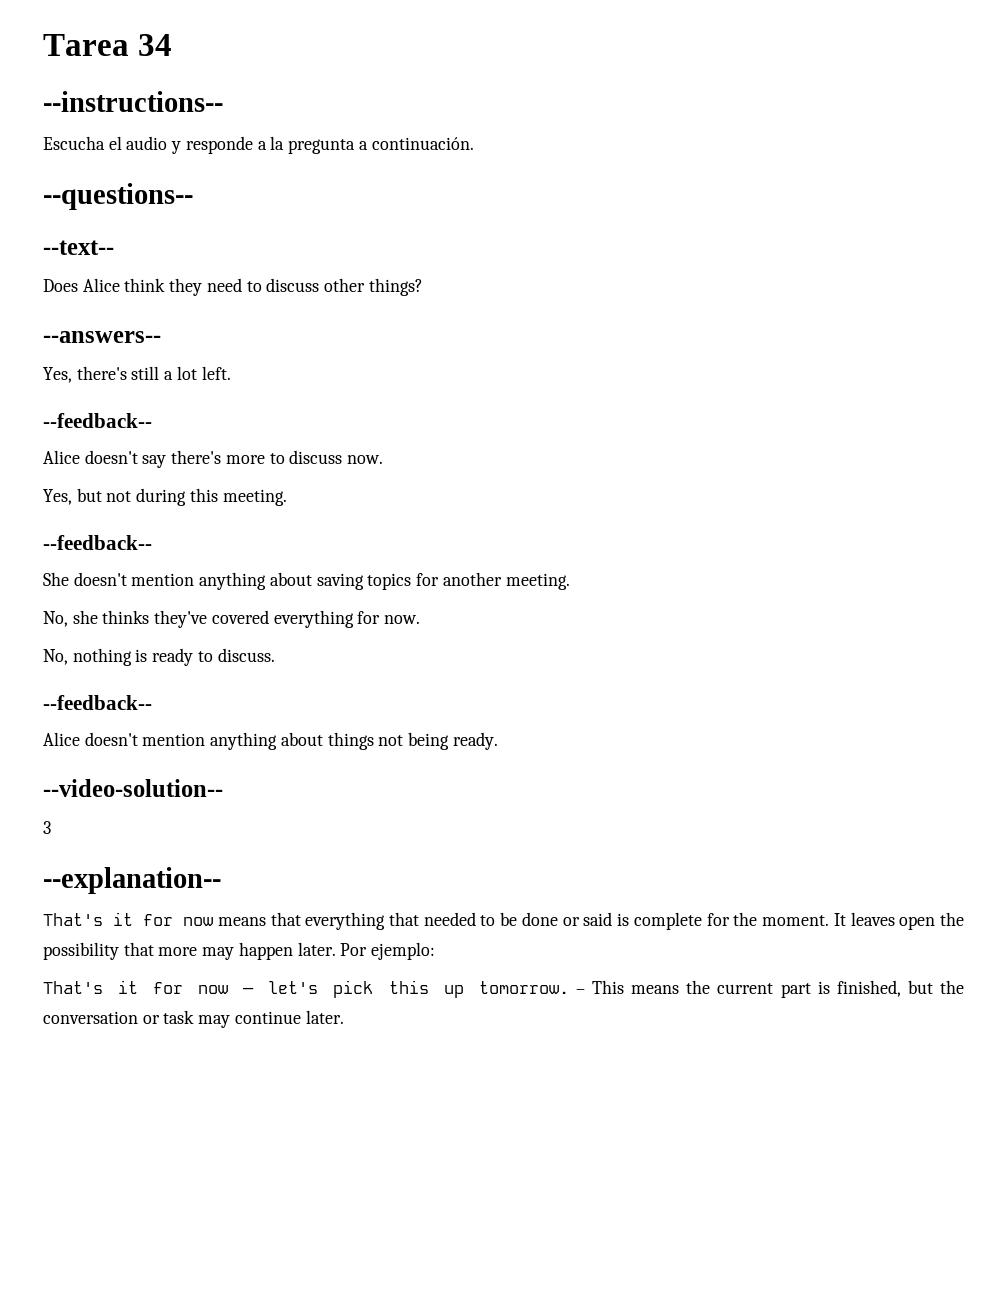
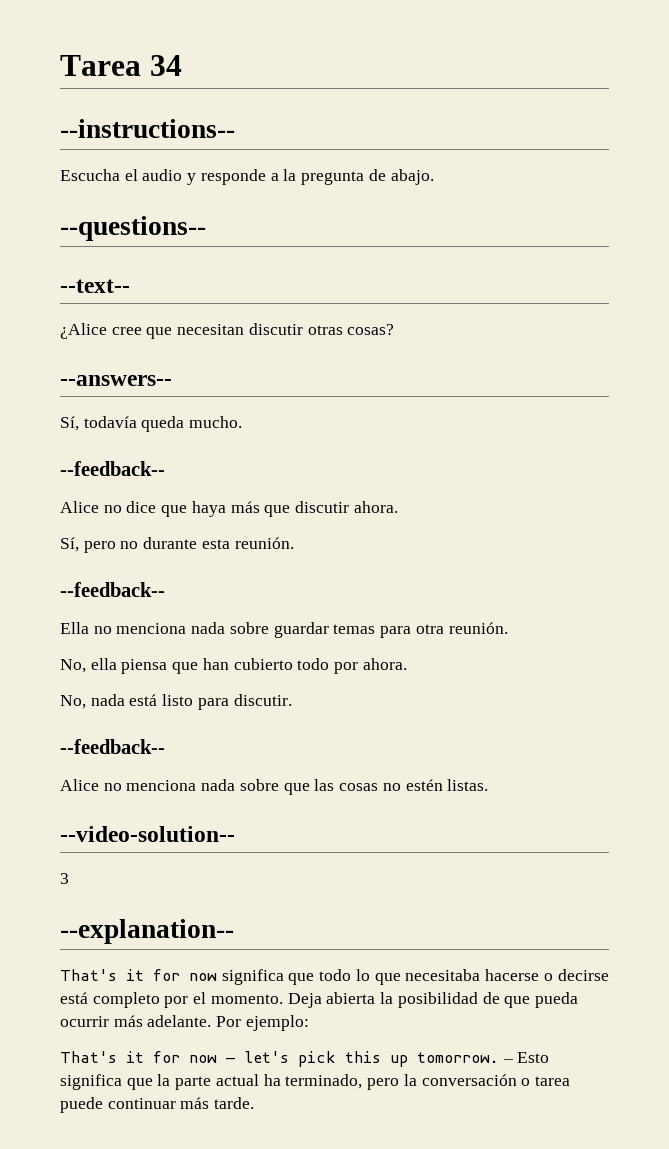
[358,137,474,150] a continuación. -> [368,169,434,185] de abajo.
[43,278,423,296] [43,331,161,343] [43,366,231,383] [43,413,152,428] [43,450,384,468] [43,488,287,506] [43,535,152,550] [43,572,570,590] [43,610,421,628] [43,648,275,666] [43,695,152,710] [43,732,498,750] Does Alice think they need to discuss other things? // --answers-- // Yes, there's still a lot left. // --feedback-- // Alice doesn't say there's more to discuss now. // Yes, but not during this meeting. // --feedback-- // She doesn't mention anything about saving topics for another meeting. // No, she thinks they've covered everything for now. // No, nothing is ready to discuss. // --feedback-- // Alice doesn't mention anything about things not being ready. -> [60,323,395,339] [60,375,172,386] [60,416,243,432] [60,461,165,476] [60,501,398,517] [60,537,294,553] [60,582,165,597] [60,622,508,638] [60,658,407,674] [60,694,292,710] [60,739,165,754] [60,779,489,795] ¿Alice cree que necesitan discutir otras cosas? // --answers-- // Sí, todavía queda mucho. // --feedback-- // Alice no dice que haya más que discutir ahora. // Sí, pero no durante esta reunión. // --feedback-- // Ella no menciona nada sobre guardar temas para otra reunión. // No, ella piensa que han cubierto todo por ahora. // No, nada está listo para discutir. // --feedback-- // Alice no menciona nada sobre que las cosas no estén listas.
[217,912,965,930] [43,942,336,960] means that everything that needed to be done or said is complete for the moment. It leaves open the possibility that more may happen later. -> [221,969,609,985] [60,992,578,1008] [60,1015,212,1027] significa que todo lo que necesitaba hacerse o decirse está completo por el momento. Deja abierta la posibilidad de que pueda ocurrir más adelante.
[591,980,964,998] [43,1010,344,1028] This means the current part is finished, but the conversation or task may continue later. -> [517,1052,550,1063] [60,1074,570,1090] [60,1097,255,1113] Esto significa que la parte actual ha terminado, pero la conversación o tarea puede continuar más tarde.

